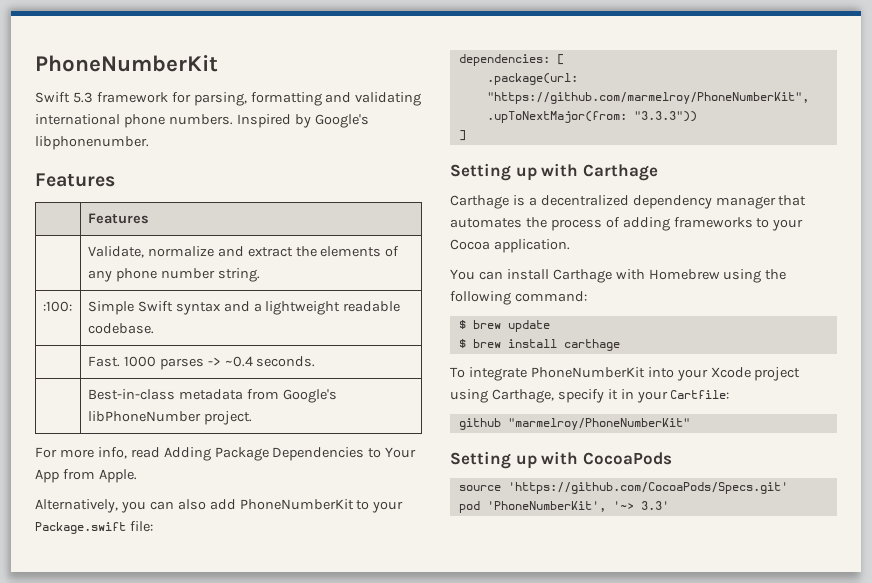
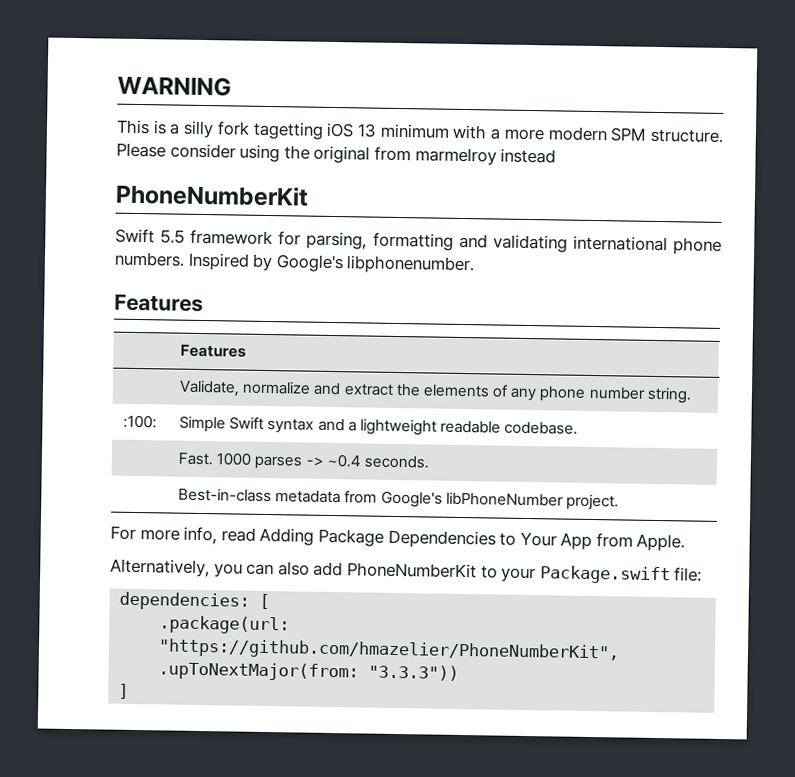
(35, 63) none -> [117,75,232,97] [116,119,724,143] [116,142,557,166] WARNING // This is a silly fork tagetting iOS 13 minimum with a more modern SPM structure. Please consider using the original from marmelroy instead //
[72,92,93,103] 5.3 -> [160,229,186,244] 5.5
[486,92,809,104] "https://github.com/marmelroy/PhoneNumberKit", -> [158,638,621,663] "https://github.com/hmazelier/PhoneNumberKit",
[450,163,658,181] [450,195,807,209] [450,217,804,231] [450,239,570,253] [450,269,787,283] [450,291,587,305] [458,320,550,332] [458,339,620,351] [450,367,801,381] [450,389,730,403] [458,418,690,430] [450,451,672,469] [458,482,788,494] [458,501,669,513] // Setting up with Carthage // Carthage is a decentralized dependency manager that automates the process of adding frameworks to your Cocoa application. // You can install Carthage with Homebrew using the following command: // $ brew update // $ brew install carthage // To integrate PhoneNumberKit into your Xcode project using Carthage, specify it in your Cartfile: // github "marmelroy/PhoneNumberKit" // Setting up with CocoaPods // source 'https://github.com/CocoaPods/Specs.git' // pod 'PhoneNumberKit', '~> 3.3' -> (130, 691) none

